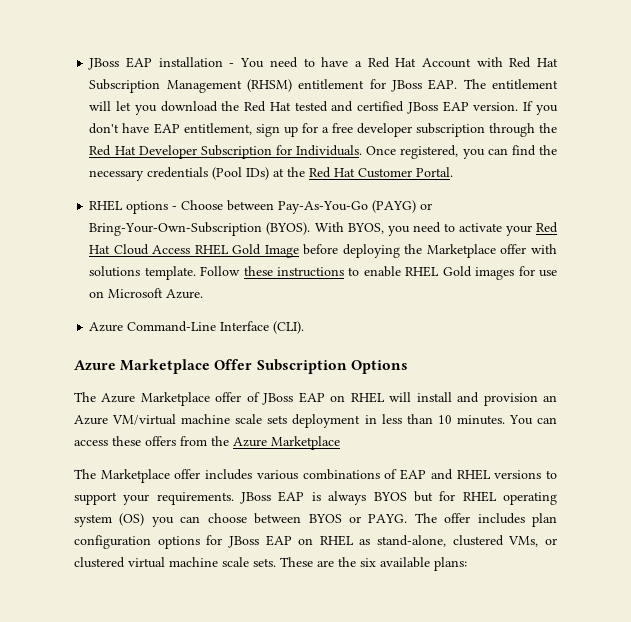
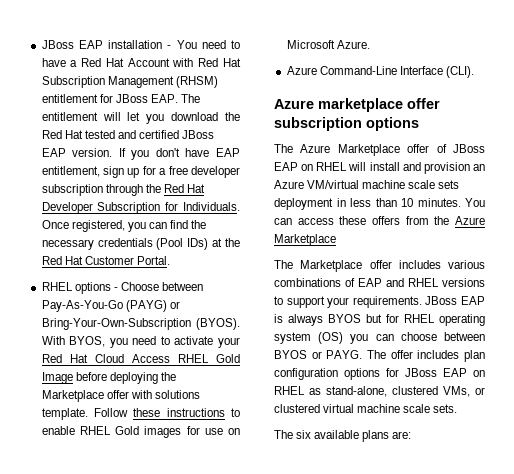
[120,359,408,374] Marketplace Offer Subscription Options -> [318,98,440,112] [274,117,419,131] marketplace offer subscription options
[280,557,467,571] These are the six available plans: -> [274,430,412,442] // The six available plans are:

